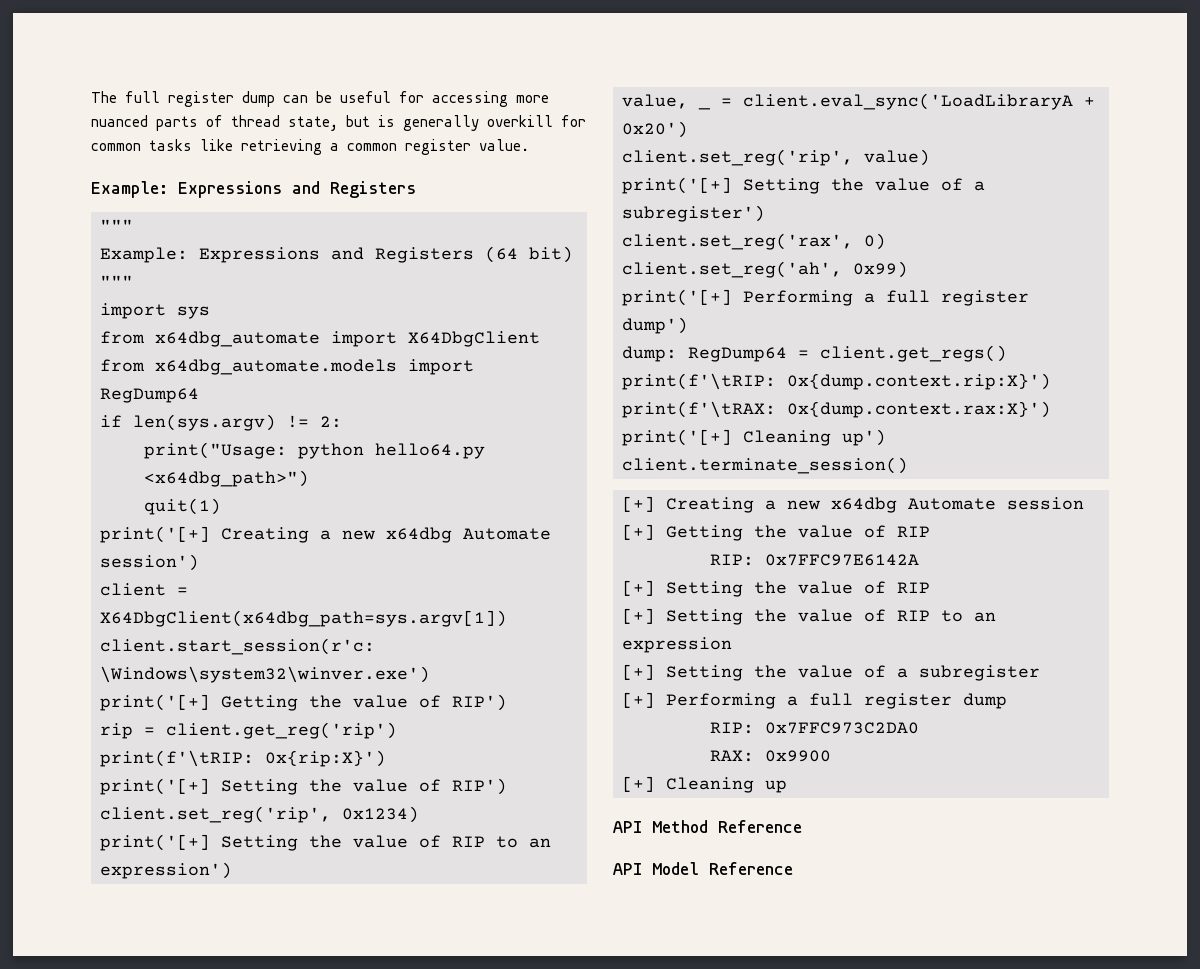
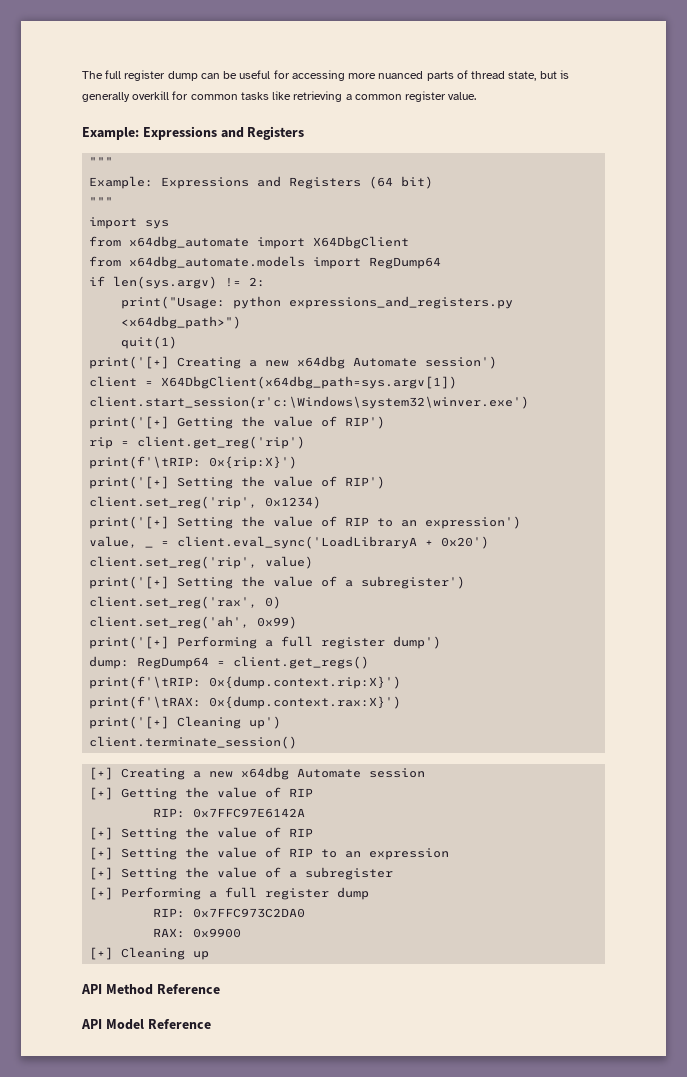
[375,443,485,459] hello64.py -> [289,296,514,309] expressions_and_registers.py

